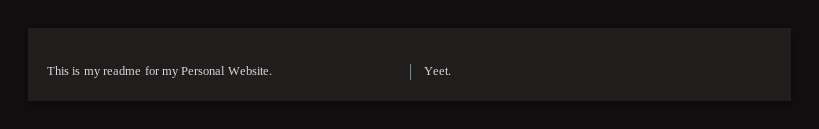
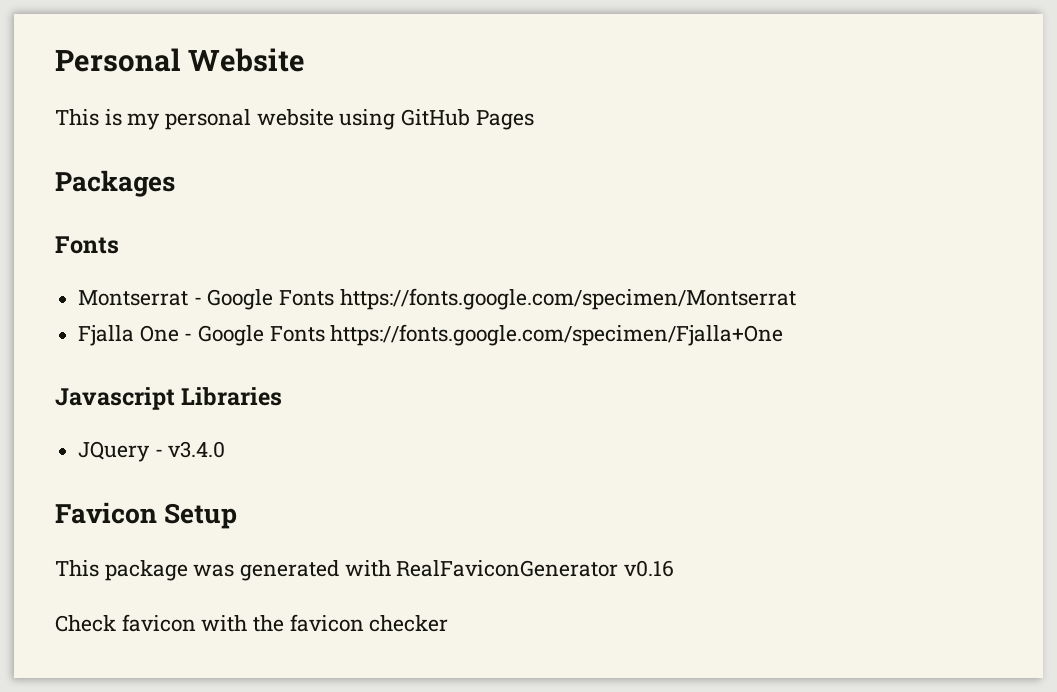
(47, 70) none -> [55,48,305,72] Personal Website //
[103,66,272,78] [424,67,451,75] readme for my Personal Website. // Yeet. -> [165,109,534,130] [55,170,175,197] [55,236,119,254] [78,288,796,310] [78,324,784,346] [55,387,283,410] [78,441,226,462] [55,502,238,529] [55,560,675,581] [55,614,449,632] personal website using GitHub Pages // Packages // Fonts // Montserrat - Google Fonts https://fonts.google.com/specimen/Montserrat // Fjalla One - Google Fonts https://fonts.google.com/specimen/Fjalla+One // Javascript Libraries // JQuery - v3.4.0 // Favicon Setup // This package was generated with RealFaviconGenerator v0.16 // Check favicon with the favicon checker

